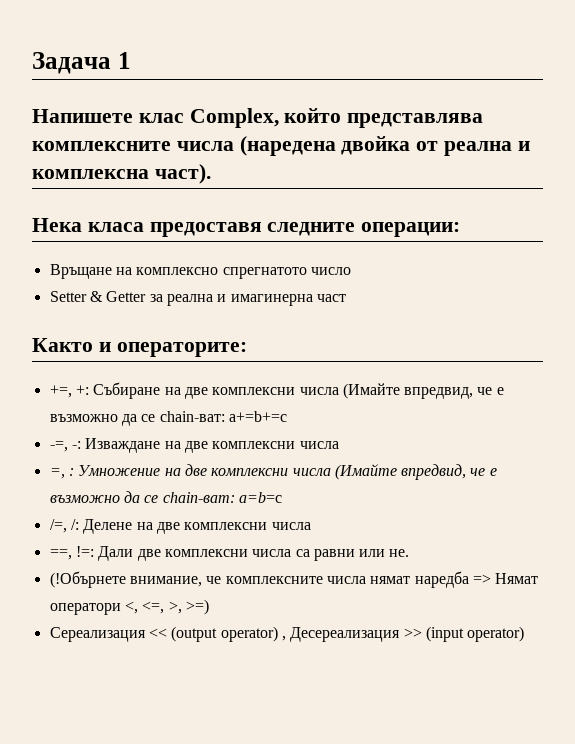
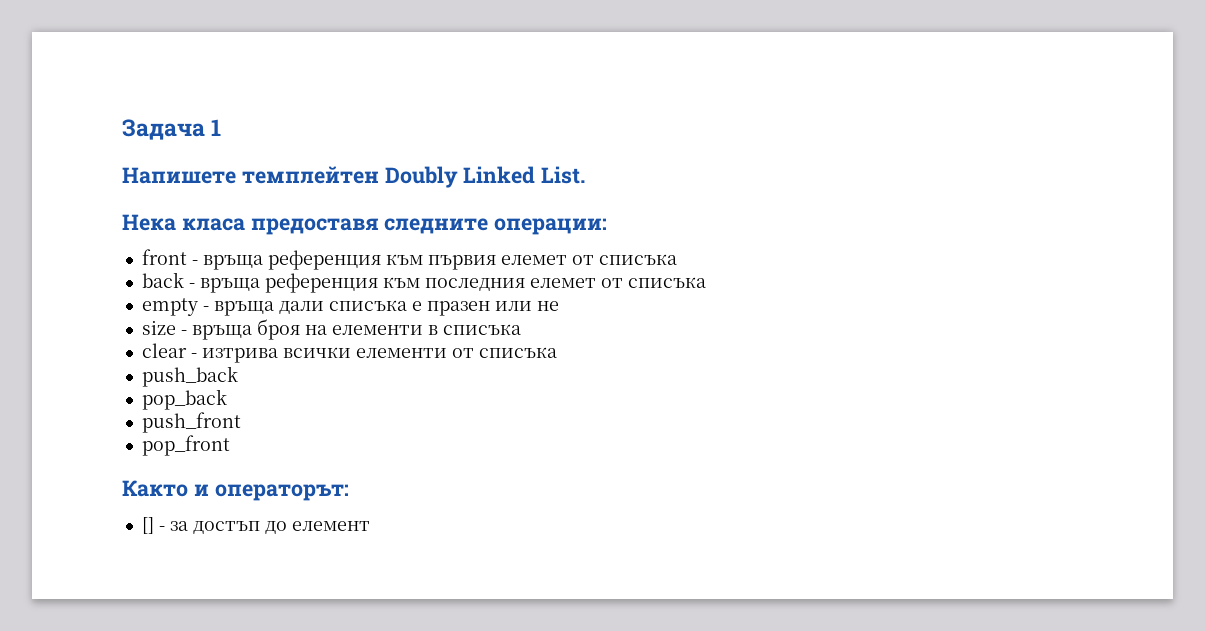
[138,108,484,128] [32,136,530,156] [32,164,211,184] клас Complex, който представлява комплексните числа (наредена двойка от реална и комплексна част). -> [241,166,586,188] темплейтен Doubly Linked List.
[49,264,351,279] [49,291,346,306] [32,338,247,357] [49,382,504,399] [49,411,287,426] [49,438,339,453] [49,464,497,480] [49,491,282,503] [49,519,311,534] [49,546,410,561] [49,571,539,588] [49,599,209,615] [49,626,525,642] Връщане на комплексно спрегнатото число // Setter & Getter за реална и имагинерна част // Както и операторите: // +=, +: Събиране на две комплексни числа (Имайте впредвид, че е възможно да се chain-ват: a+=b+=c // -=, -: Изваждане на две комплексни числа // =, : Умножение на две комплексни числа (Имайте впредвид, че е възможно да се chain-ват: a=b=c // /=, /: Делене на две комплексни числа // ==, !=: Дали две комплексни числа са равни или не. // (!Обърнете внимание, че комплексните числа нямат наредба => Нямат оператори <, <=, >, >=) // Сереализация << (output operator) , Десереализация >> (input operator) -> [141,249,677,270] [141,272,706,293] [141,298,559,316] [141,319,521,340] [141,343,557,363] [141,366,238,387] [141,389,227,410] [141,412,241,433] [141,435,230,456] [122,480,349,501] [141,517,370,534] front - връща референция към първия елемет от списъка // back - връща референция към последния елемет от списъка // empty - връща дали списъка е празен или не // size - връща броя на елементи в списъка // clear - изтрива всички елементи от списъка // push_back // pop_back // push_front // pop_front // Както и операторът: // [] - за достъп до елемент

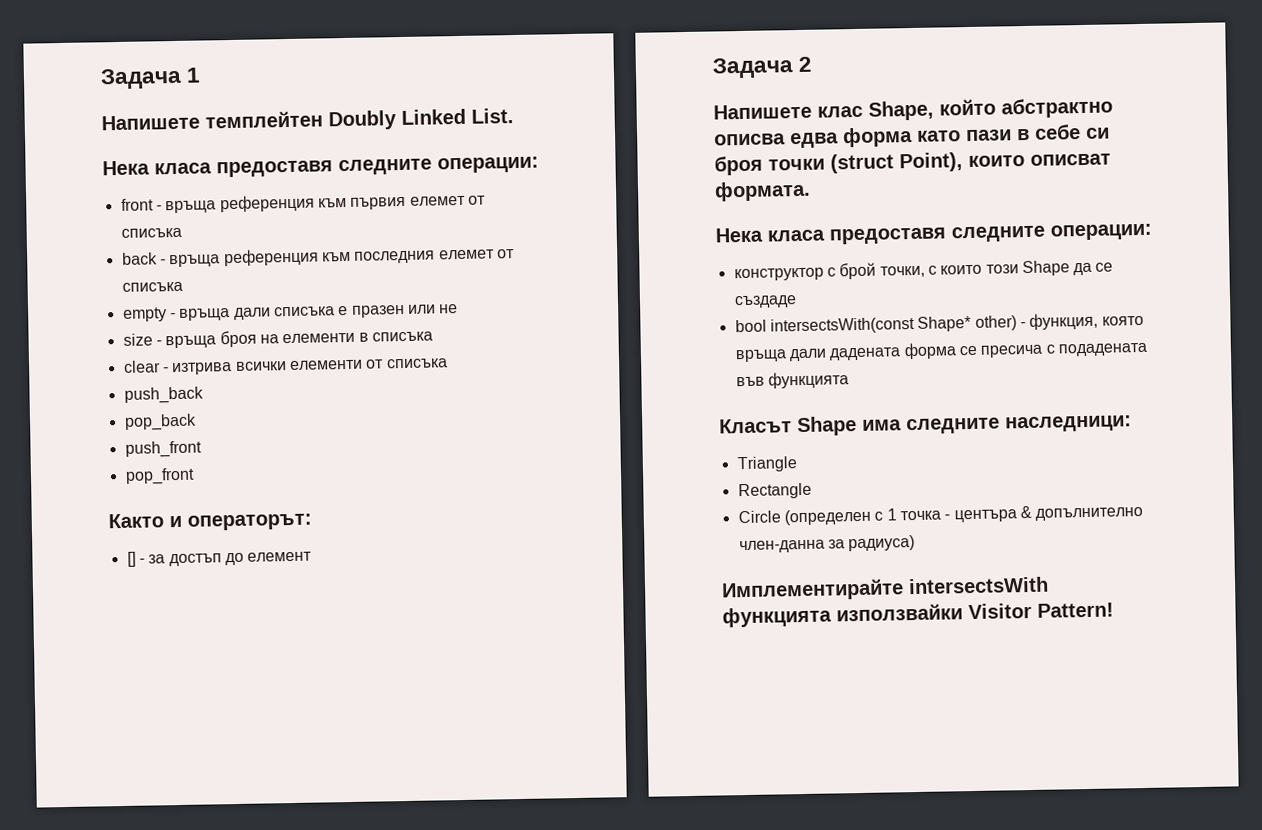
(370, 526) none -> [712,56,813,79] [713,97,1113,121] [714,124,1110,149] [714,152,1111,176] [714,180,811,202] [715,223,1152,245] [733,260,1114,282] [733,295,797,309] [734,312,1144,335] [734,342,1148,363] [735,371,849,389] [719,415,1132,437] [736,456,798,473] [737,482,812,500] [737,505,1144,526] [738,535,916,554] [721,576,1049,602] [722,602,1114,628] // Задача 2 // Напишете клас Shape, който абстрактно описва едва форма като пази в себе си броя точки (struct Point), които описват формата. // Нека класа предоставя следните операции: // конструктор с брой точки, с които този Shape да се създаде // bool intersectsWith(const Shape* other) - функция, която връща дали дадената форма се пресича с подадената във функцията // Класът Shape има следните наследници: // Triangle // Rectangle // Circle (определен с 1 точка - центъра & допълнително член-данна за радиуса) // Имплементирайте intersectsWith функцията използвайки Visitor Pattern!

